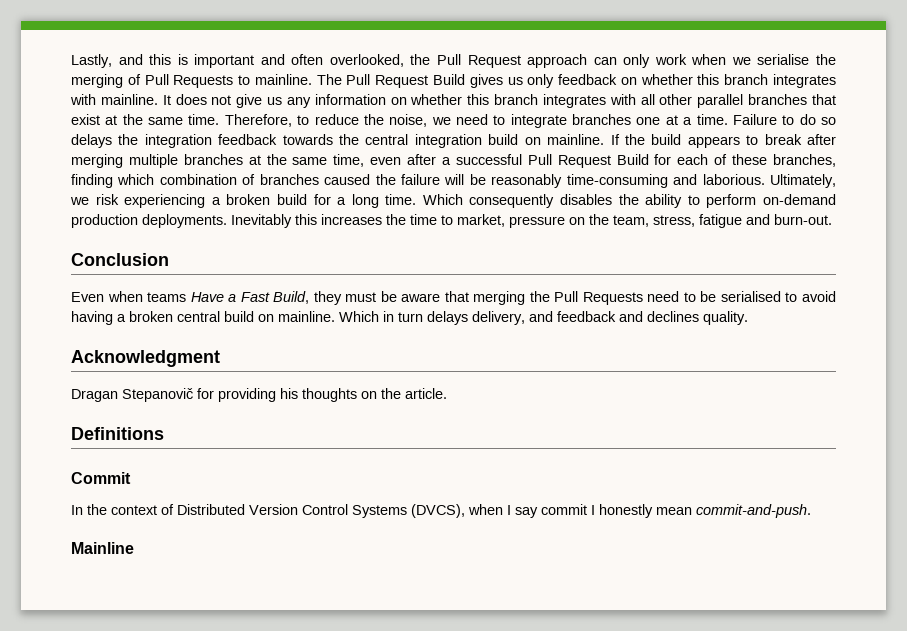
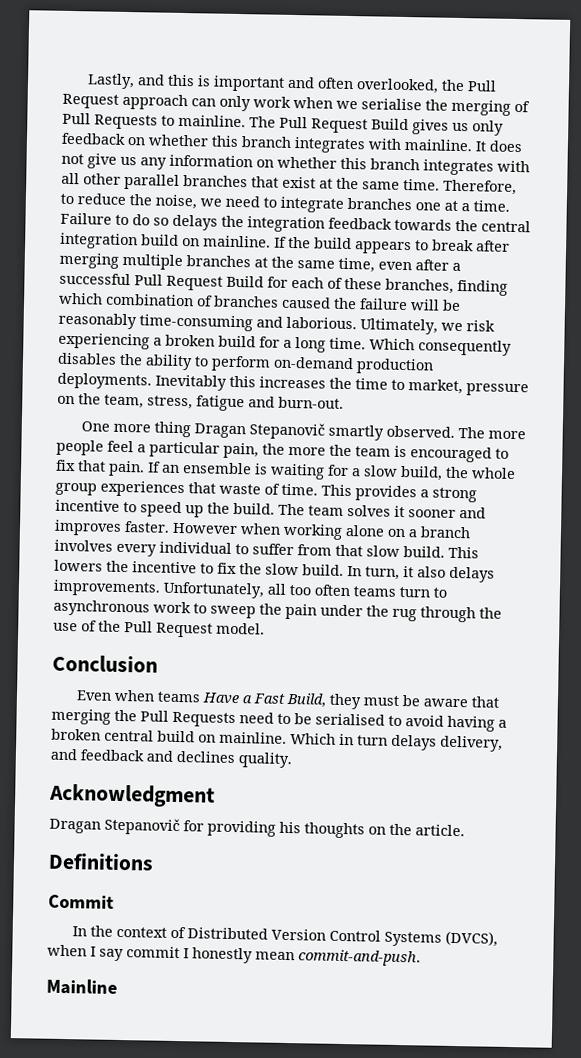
(832, 219) none -> [81,421,527,441] [56,439,509,463] [56,459,516,481] [55,480,477,503] [55,499,486,519] [54,519,471,540] [54,539,479,559] [54,559,495,583] [53,579,447,599] [53,599,502,623] [53,620,265,638] // One more thing Dragan Stepanovič smartly observed. The more people feel a particular pain, the more the team is encouraged to fix that pain. If an ensemble is waiting for a slow build, the whole group experiences that waste of time. This provides a strong incentive to speed up the build. The team solves it sooner and improves faster. However when working alone on a branch involves every individual to suffer from that slow build. This lowers the incentive to fix the slow build. In turn, it also delays improvements. Unfortunately, all too often teams turn to asynchronous work to sweep the pain under the rug through the use of the Pull Request model.

